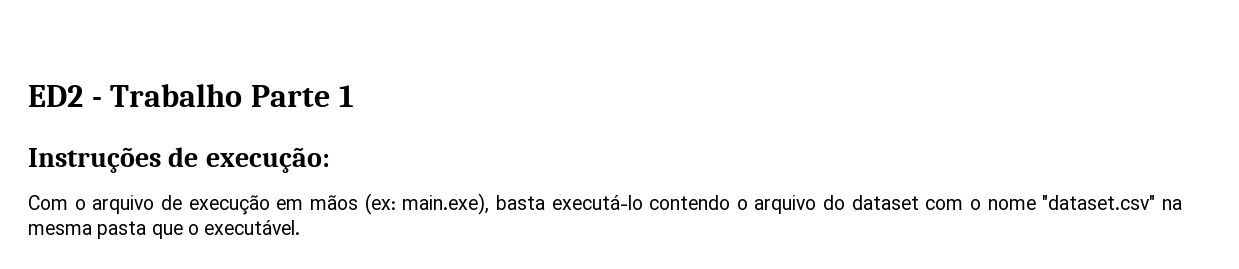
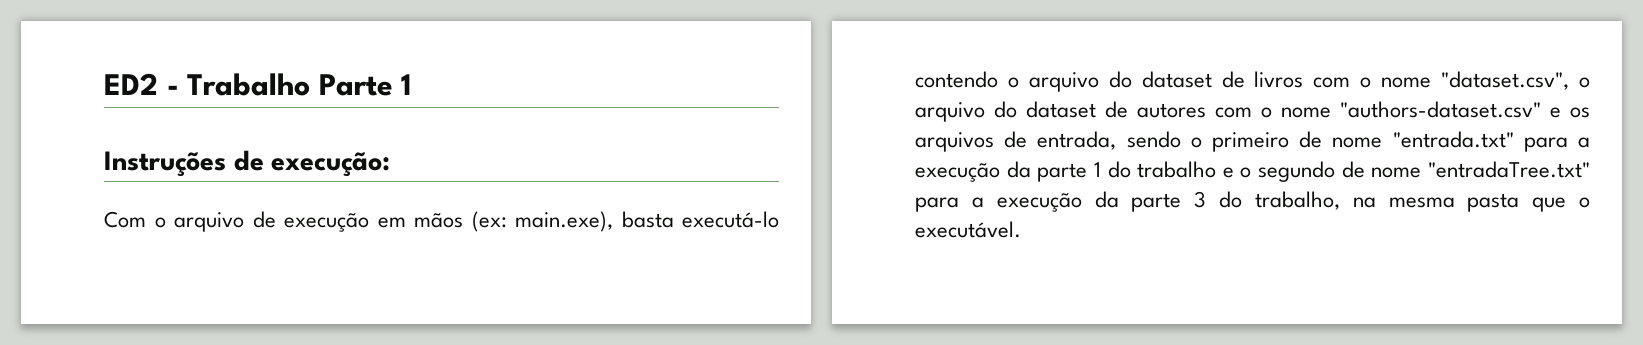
[925,195,1156,210] com o nome "dataset.csv" -> [1221,71,1590,90] [915,101,1590,122] [915,131,1590,152] [915,161,1590,182] [915,191,1340,212] de livros com o nome "dataset.csv", o arquivo do dataset de autores com o nome "authors-dataset.csv" e os arquivos de entrada, sendo o primeiro de nome "entrada.txt" para a execução da parte 1 do trabalho e o segundo de nome "entradaTree.txt" para a execução da parte 3 do trabalho,

